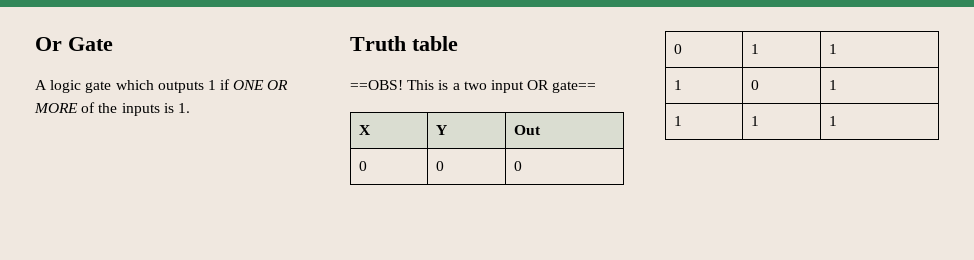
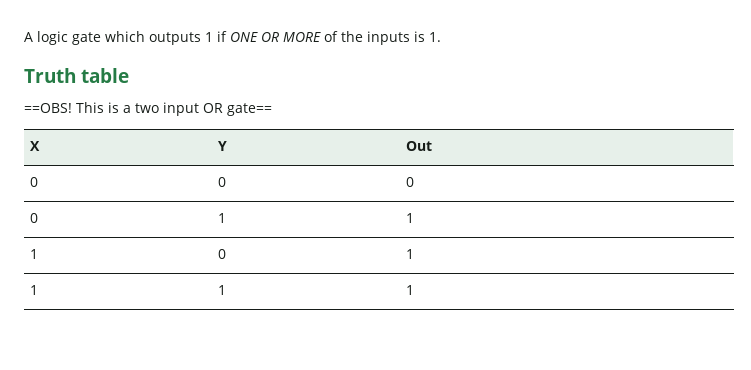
[35,37,113,51] Or Gate // -> (24, 37) none

